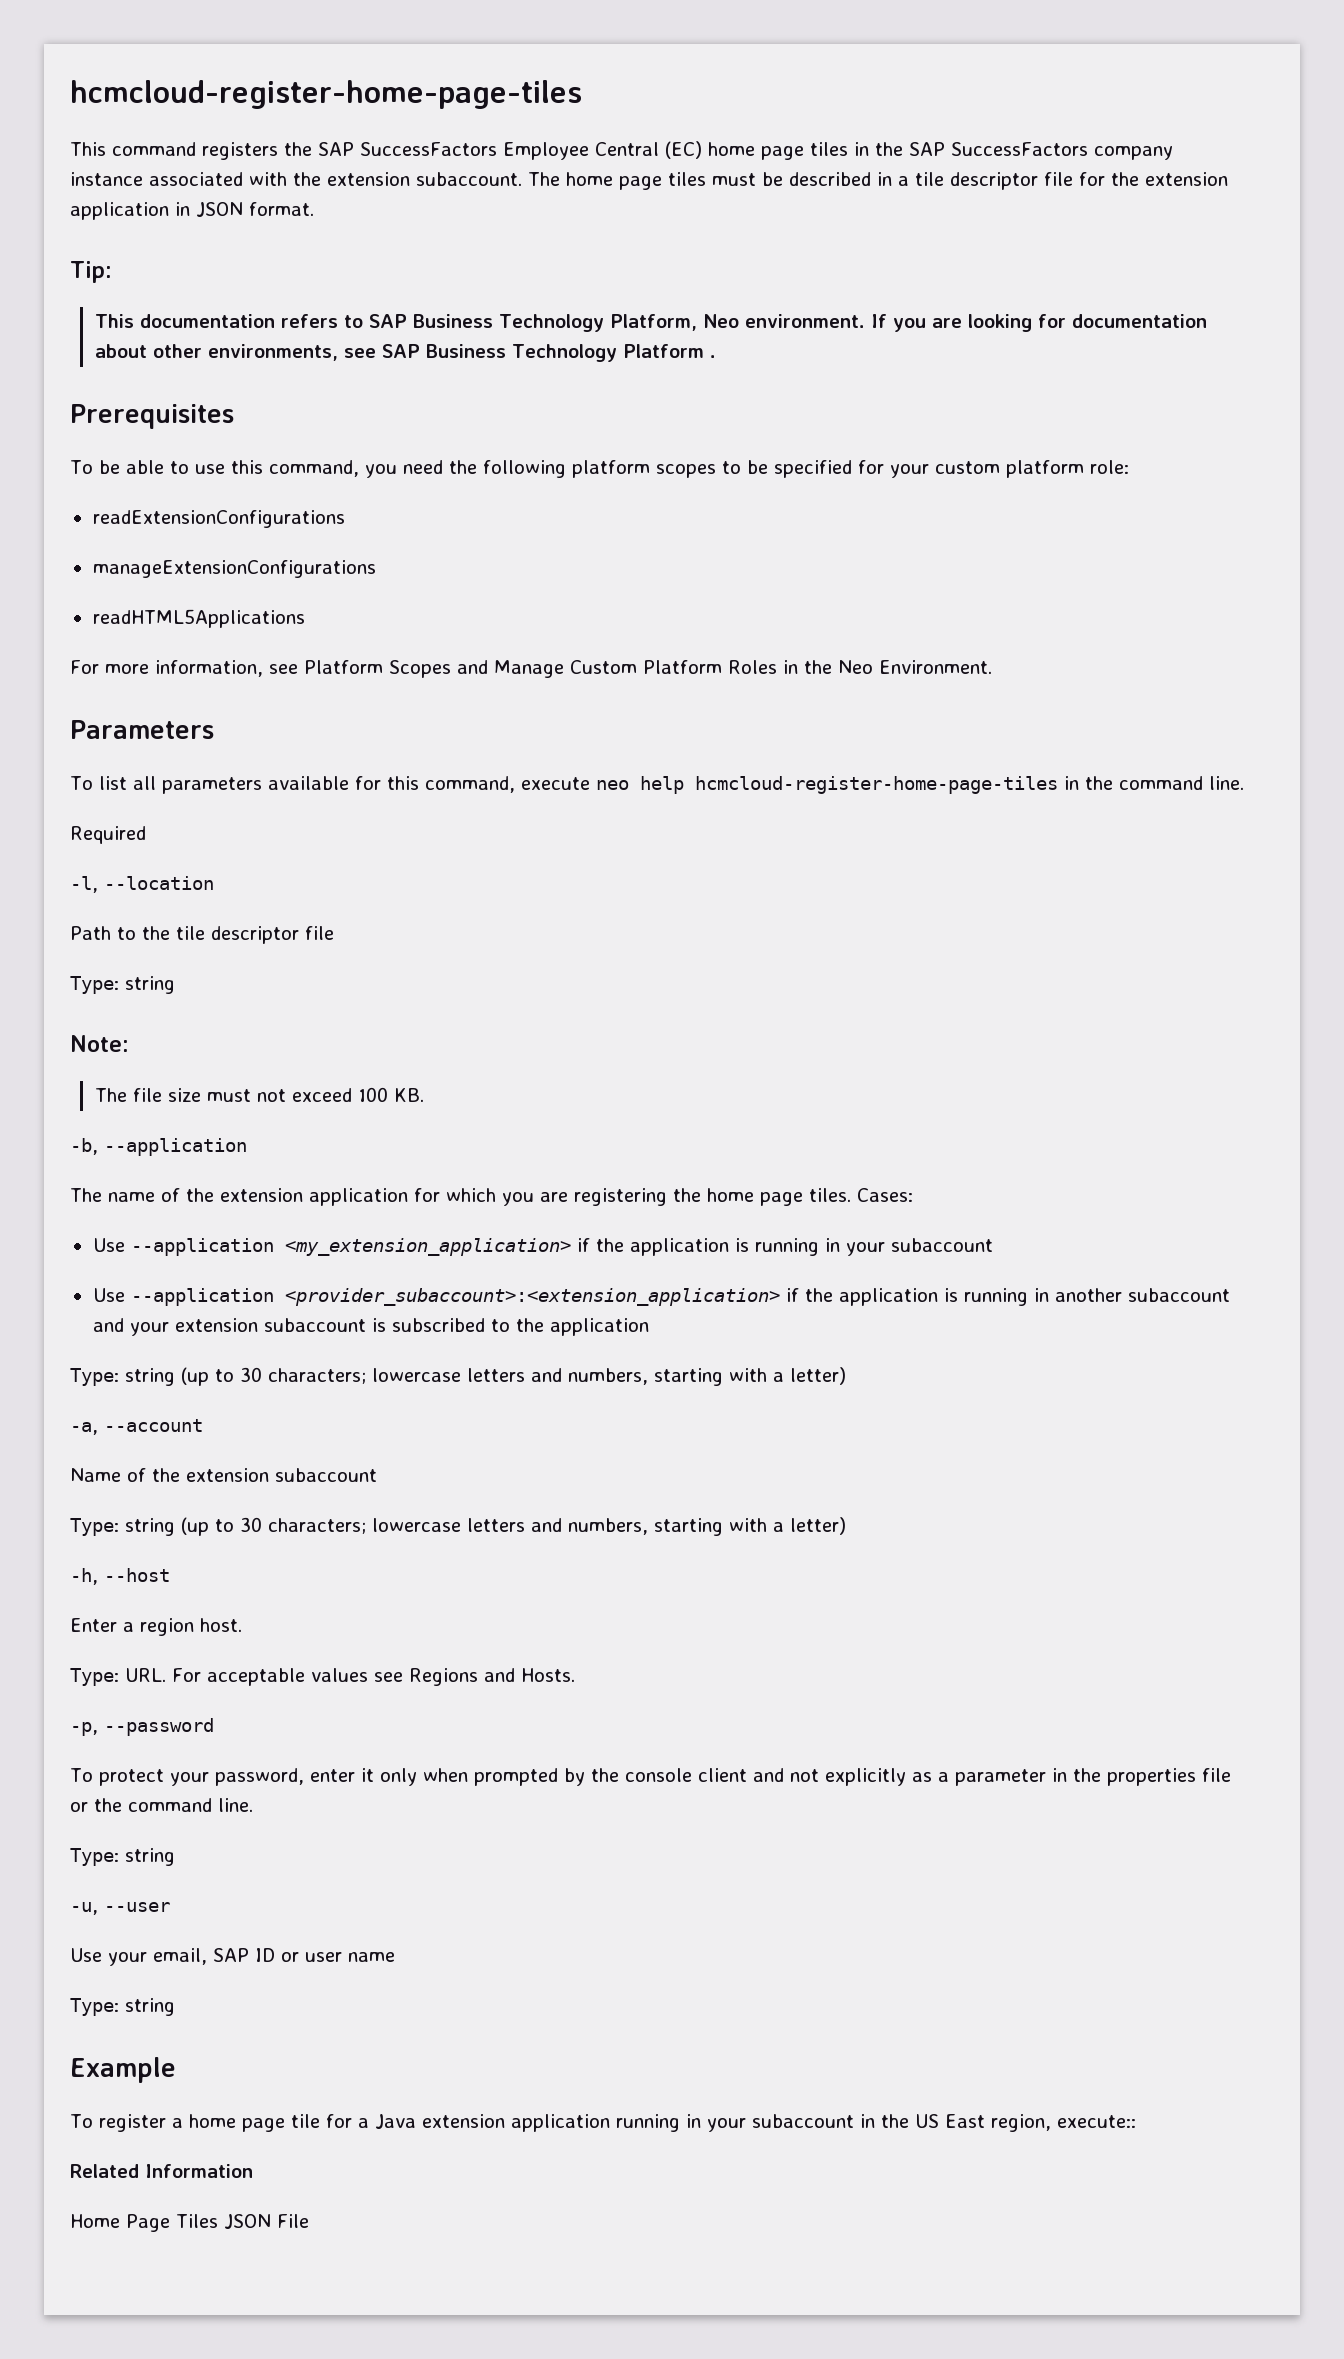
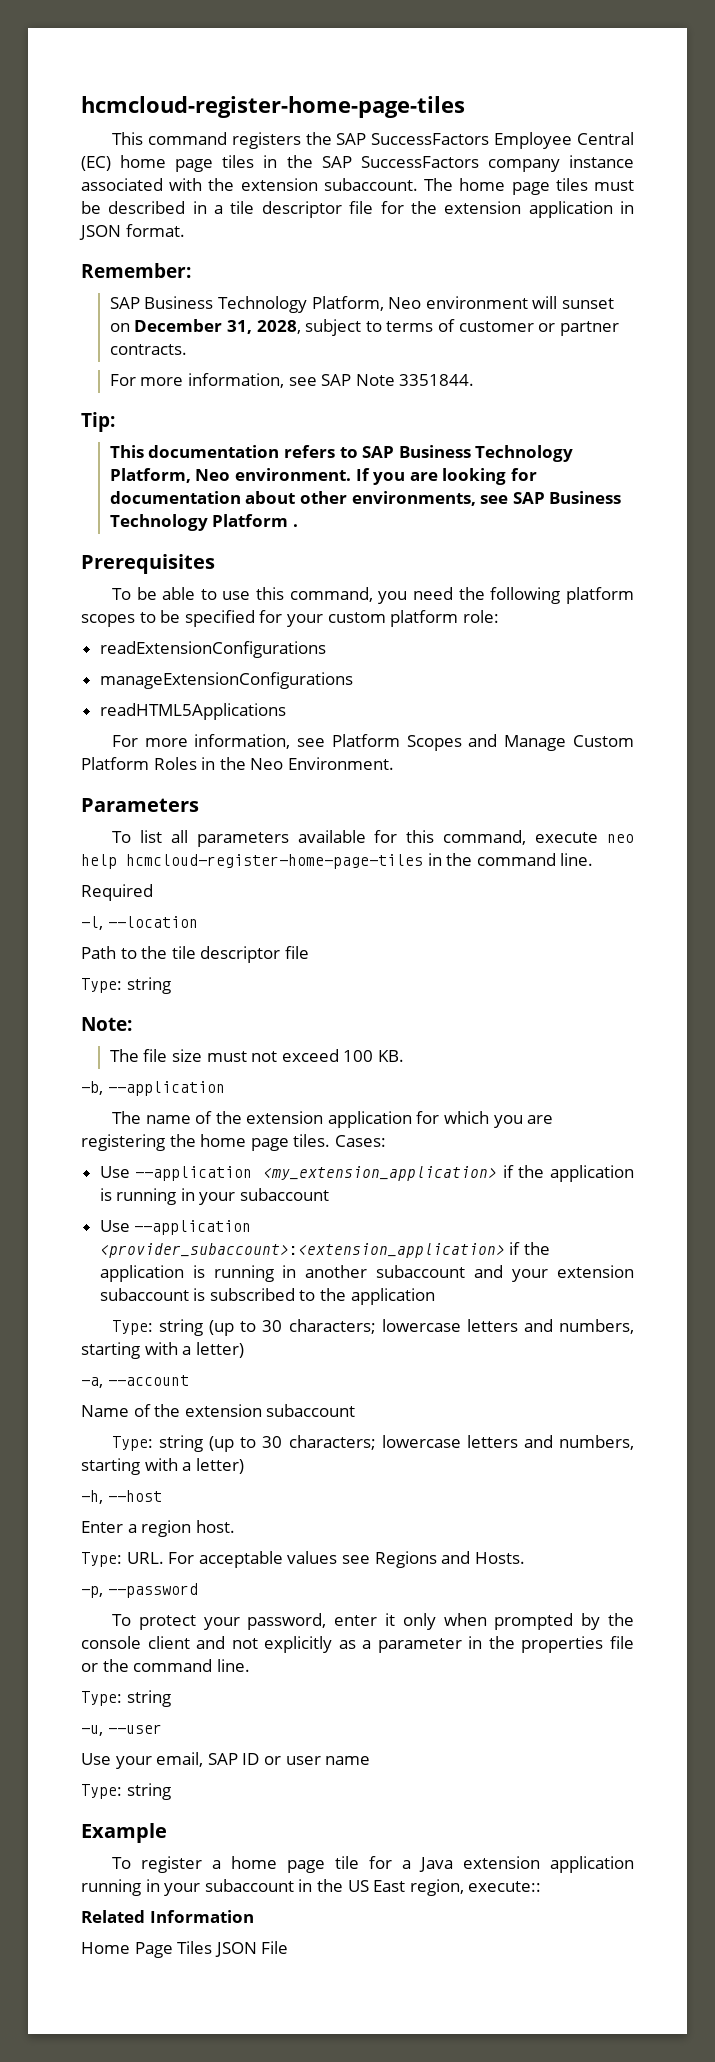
(314, 209) none -> [81,263,191,278] [109,296,614,313] [109,319,619,336] [109,344,187,355] [109,373,475,388] // Remember: // SAP Business Technology Platform, Neo environment will sunset on December 31, 2028, subject to terms of customer or partner contracts. // For more information, see SAP Note 3351844.

